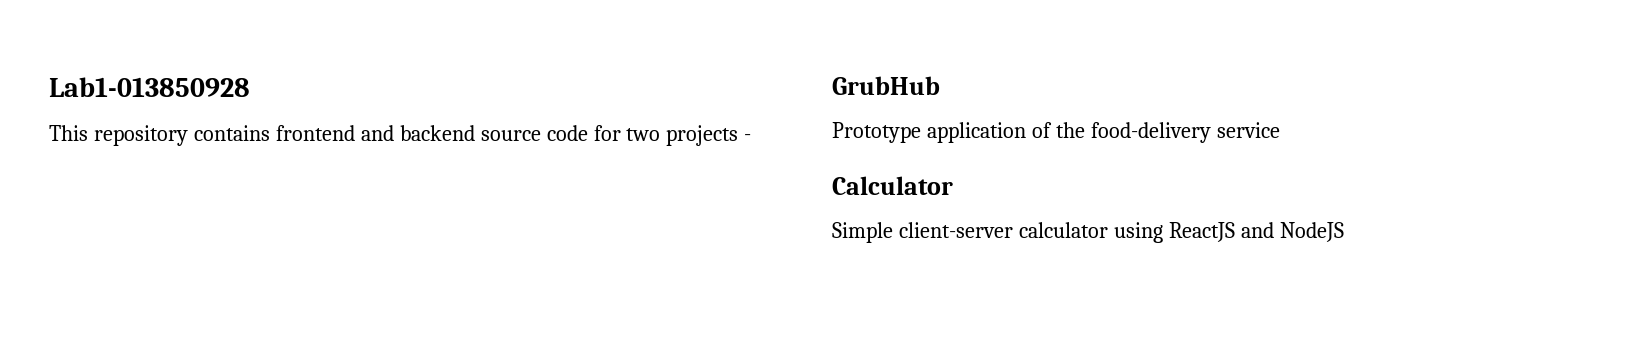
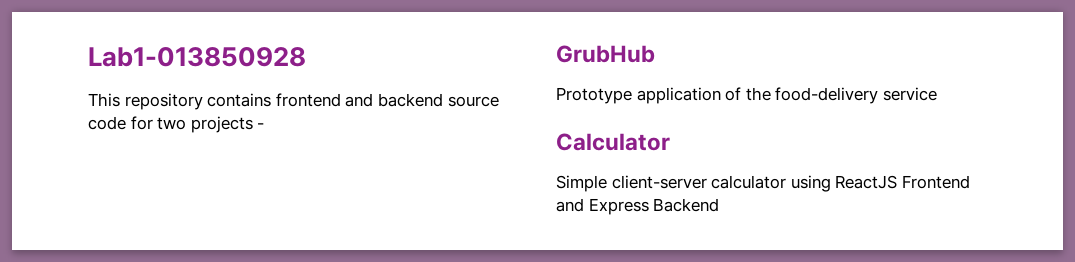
[1240,222,1344,242] and NodeJS -> [901,175,970,189] [556,198,720,215] Frontend and Express Backend

